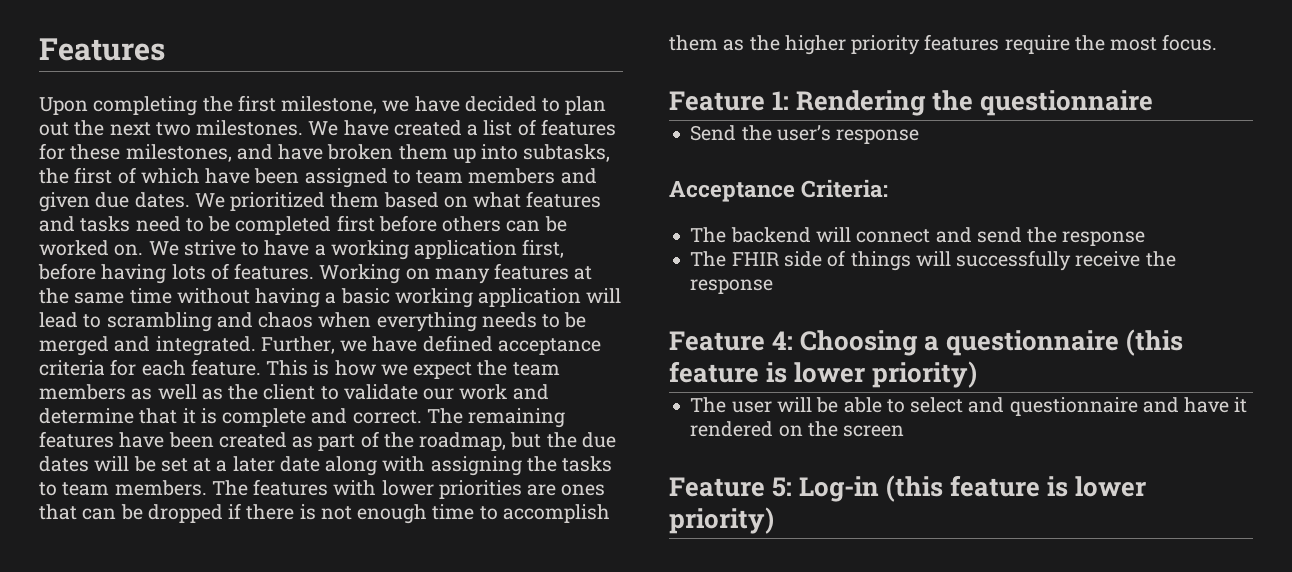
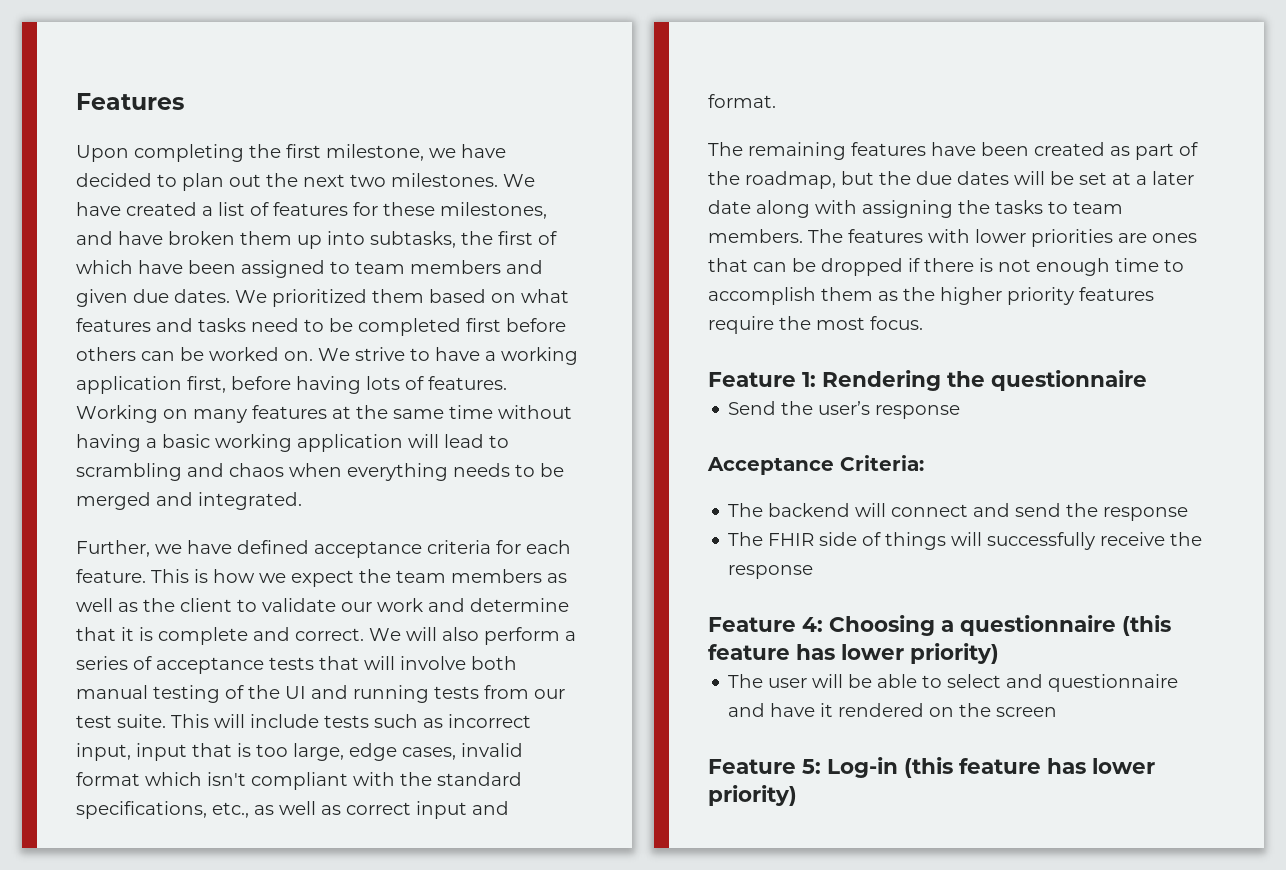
(256, 346) none -> (302, 501) //
(422, 417) none -> [369,627,576,645] [76,656,517,674] [76,685,565,703] [76,714,531,728] [76,743,523,761] [76,772,522,790] [76,801,509,819] [708,94,776,108] We will also perform a series of acceptance tests that will involve both manual testing of the UI and running tests from our test suite. This will include tests such as incorrect input, input that is too large, edge cases, invalid format which isn't compliant with the standard specifications, etc., as well as correct input and format. //
[766,362,788,383] is -> [796,644,835,660] has
[1047,476,1069,497] is -> [1047,758,1086,774] has

